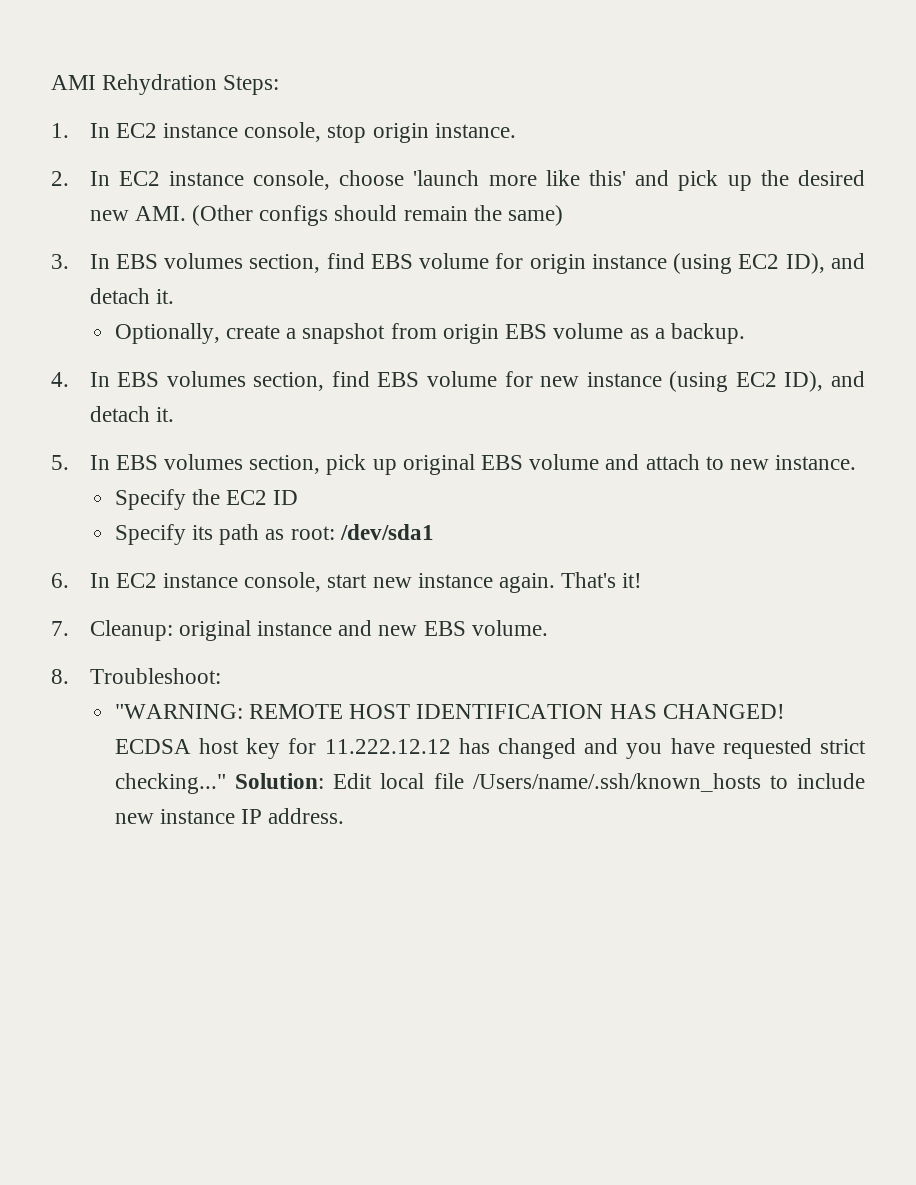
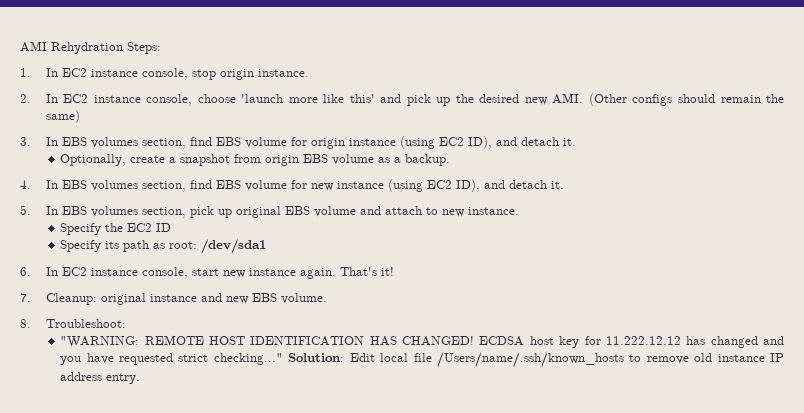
[797,773,865,789] [114,808,345,824] include new instance IP address. -> [646,353,785,364] [60,372,141,384] remove old instance IP address entry.

